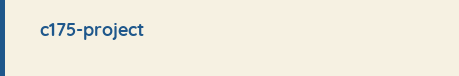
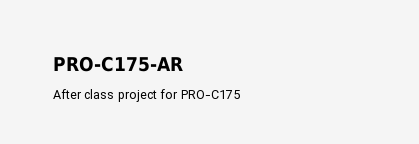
[40,22,144,40] c175-project -> [53,56,183,72] [53,89,240,102] PRO-C175-AR // After class project for PRO-C175

